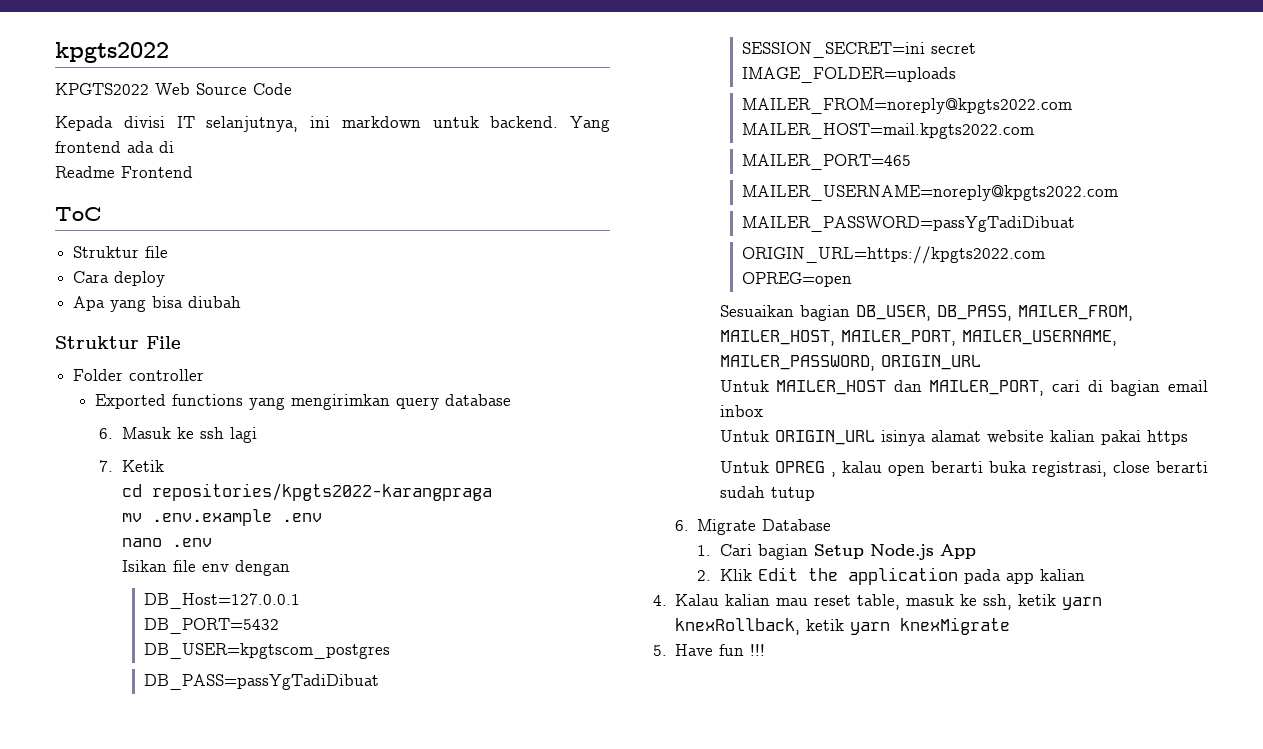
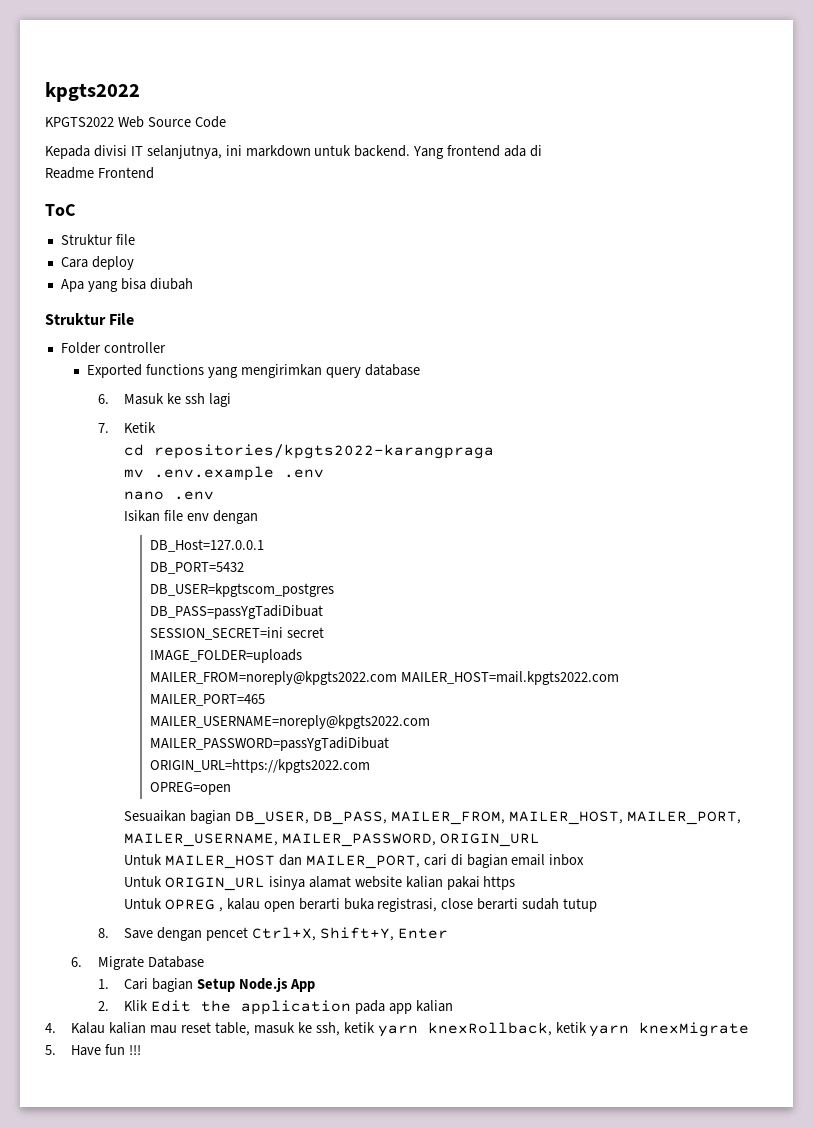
(815, 494) none -> [97,927,448,941] // 8. Save dengan pencet Ctrl+X, Shift+Y, Enter

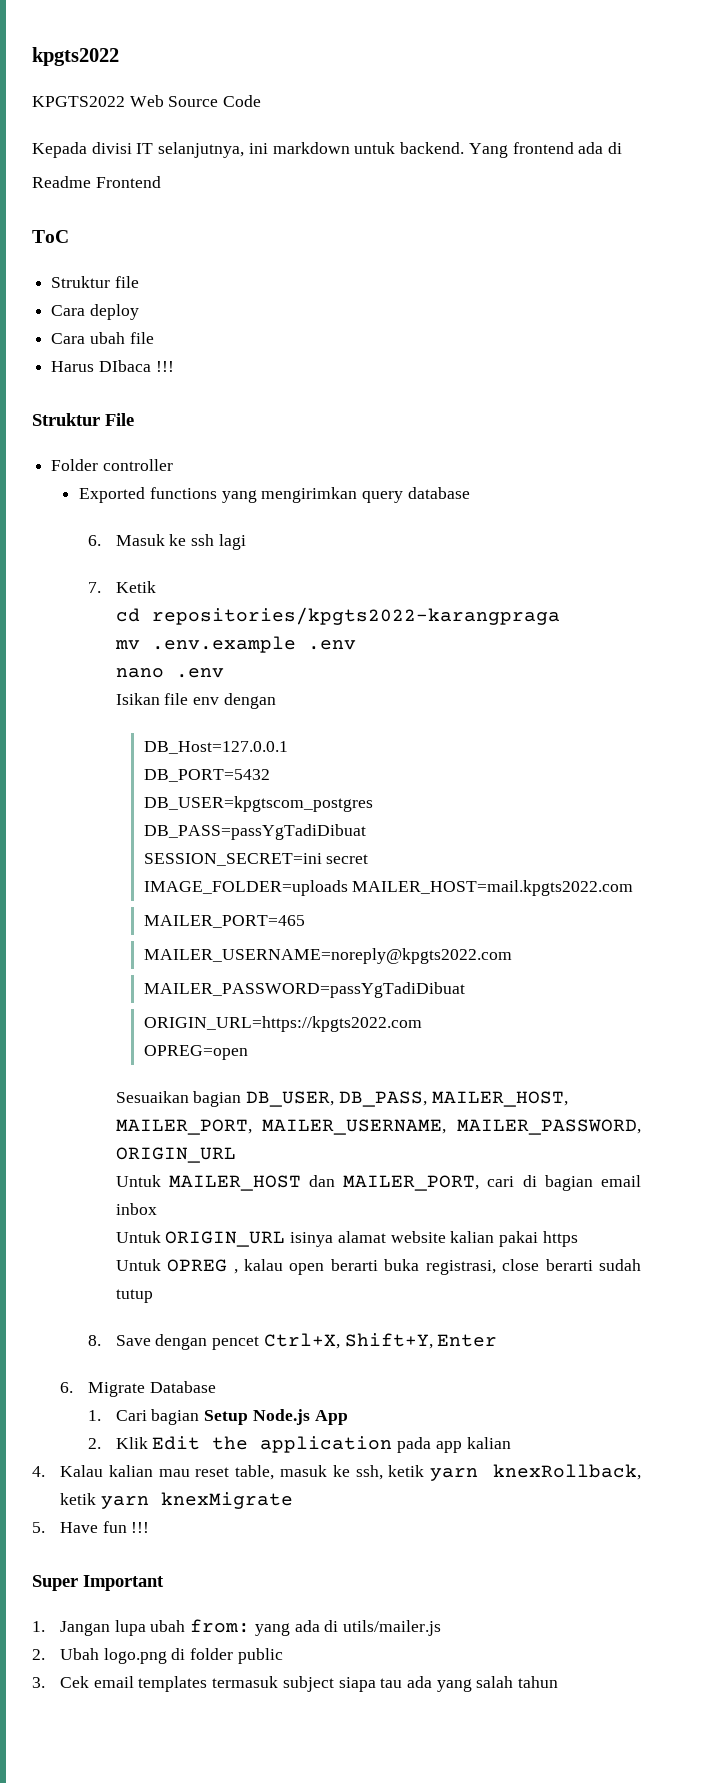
[60,278,193,292] Apa yang bisa diubah -> [51,332,154,344] [51,360,174,372] Cara ubah file // Harus DIbaca !!!
[150,671,398,685] // MAILER_FROM=noreply@kpgts2022.com -> (348, 888) none
[390,811,505,825] MAILER_FROM, -> (427, 1099) none
(142, 1050) none -> [32,1575,164,1591] [32,1619,441,1636] [32,1648,283,1664] [32,1676,559,1692] // Super Important // 1. Jangan lupa ubah from: yang ada di utils/mailer.js // 2. Ubah logo.png di folder public // 3. Cek email templates termasuk subject siapa tau ada yang salah tahun

